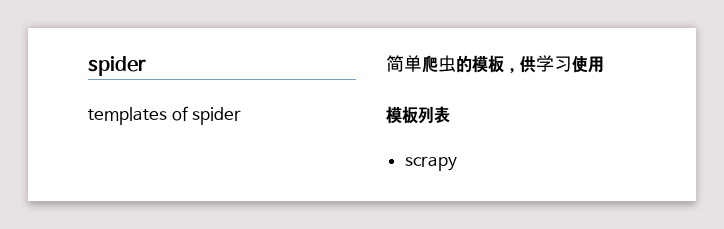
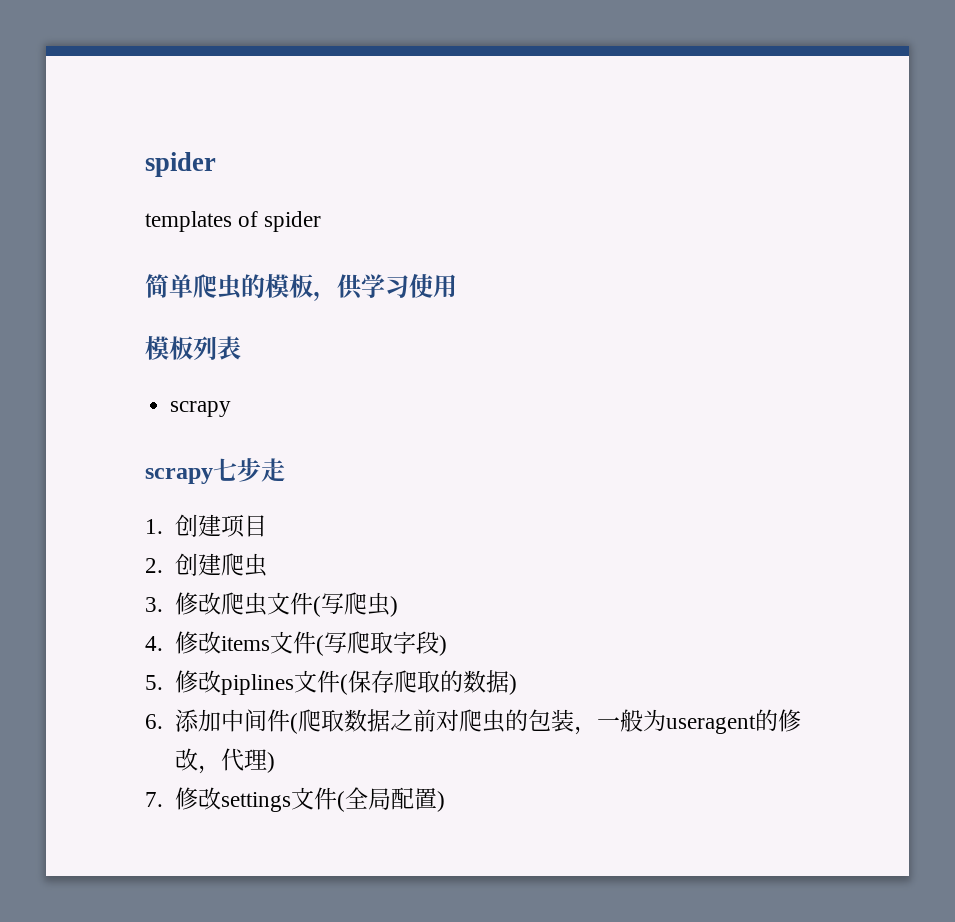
(457, 163) none -> [145,458,285,484] [145,514,267,538] [145,553,267,577] [145,592,398,617] [145,631,447,656] [145,670,517,695] [145,709,801,735] [174,748,275,774] [145,787,445,812] // scrapy七步走 // 1.创建项目 // 2.创建爬虫 // 3.修改爬虫文件(写爬虫) // 4.修改items文件(写爬取字段) // 5.修改piplines文件(保存爬取的数据) // 6.添加中间件(爬取数据之前对爬虫的包装，一般为useragent的修改，代理) // 7.修改settings文件(全局配置)

